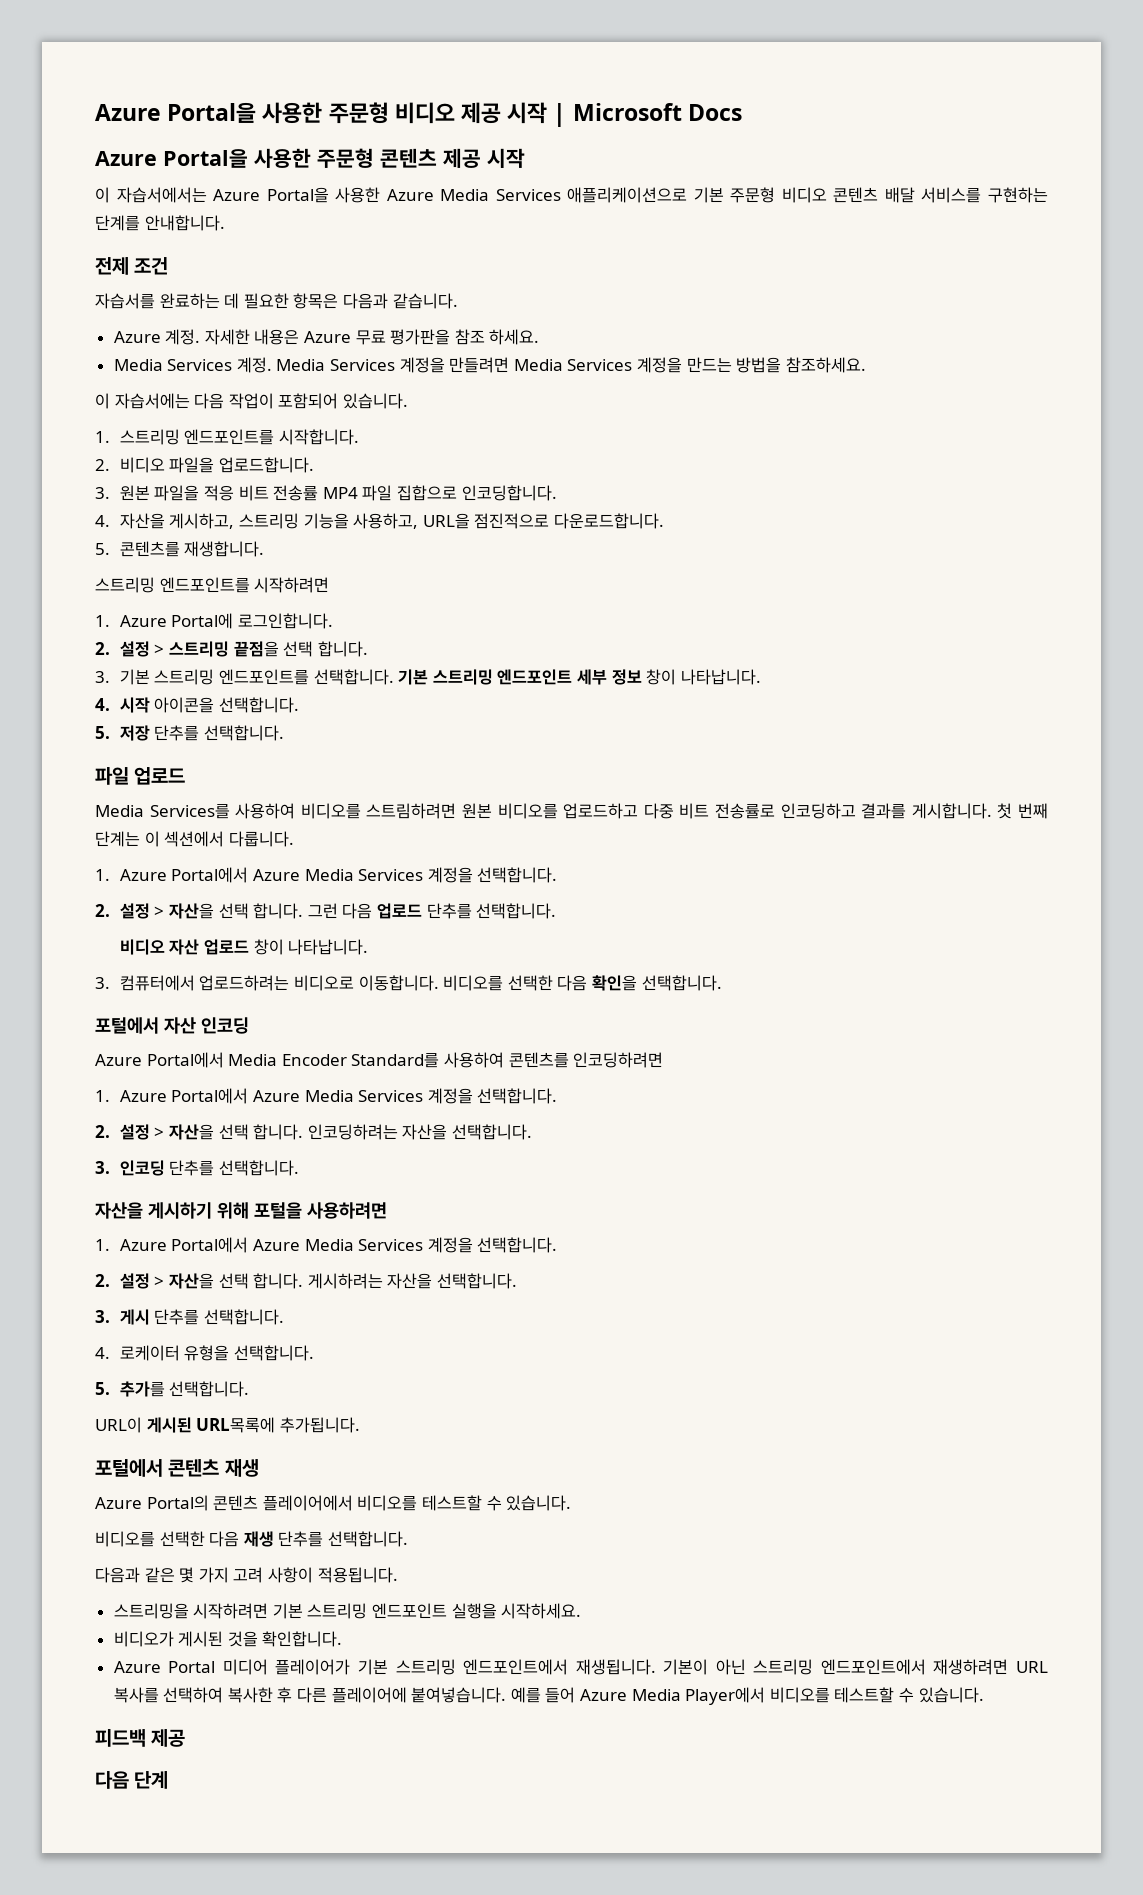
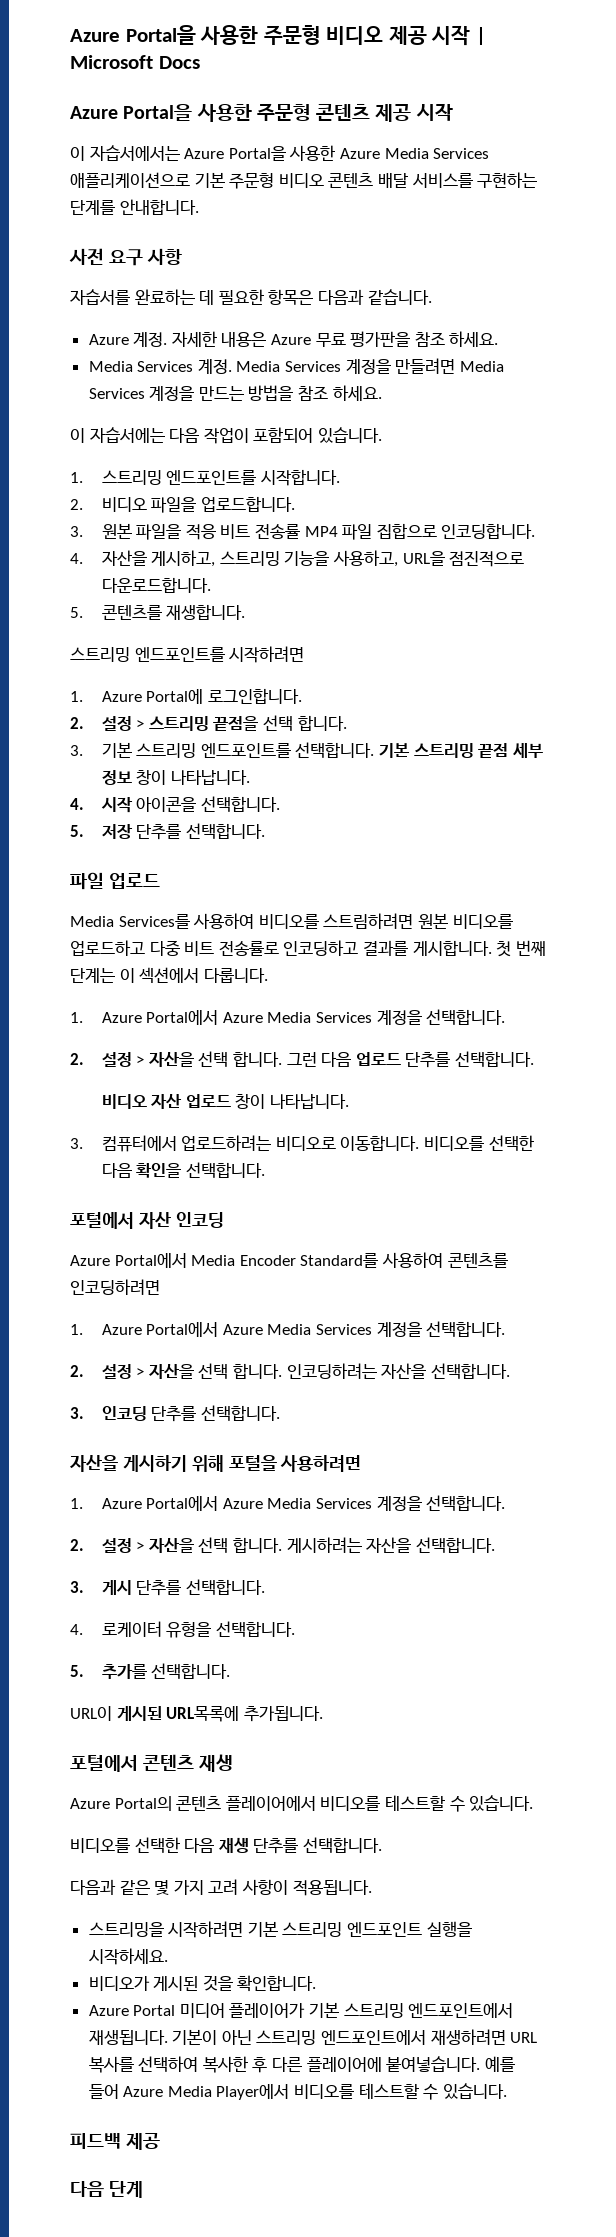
[95,257,169,275] 전제 조건 -> [69,248,182,266] 사전 요구 사항
[785,357,866,373] 참조하세요. -> [298,385,382,401] 참조 하세요.
[497,669,573,685] 엔드포인트 -> [478,743,509,758] 끝점

